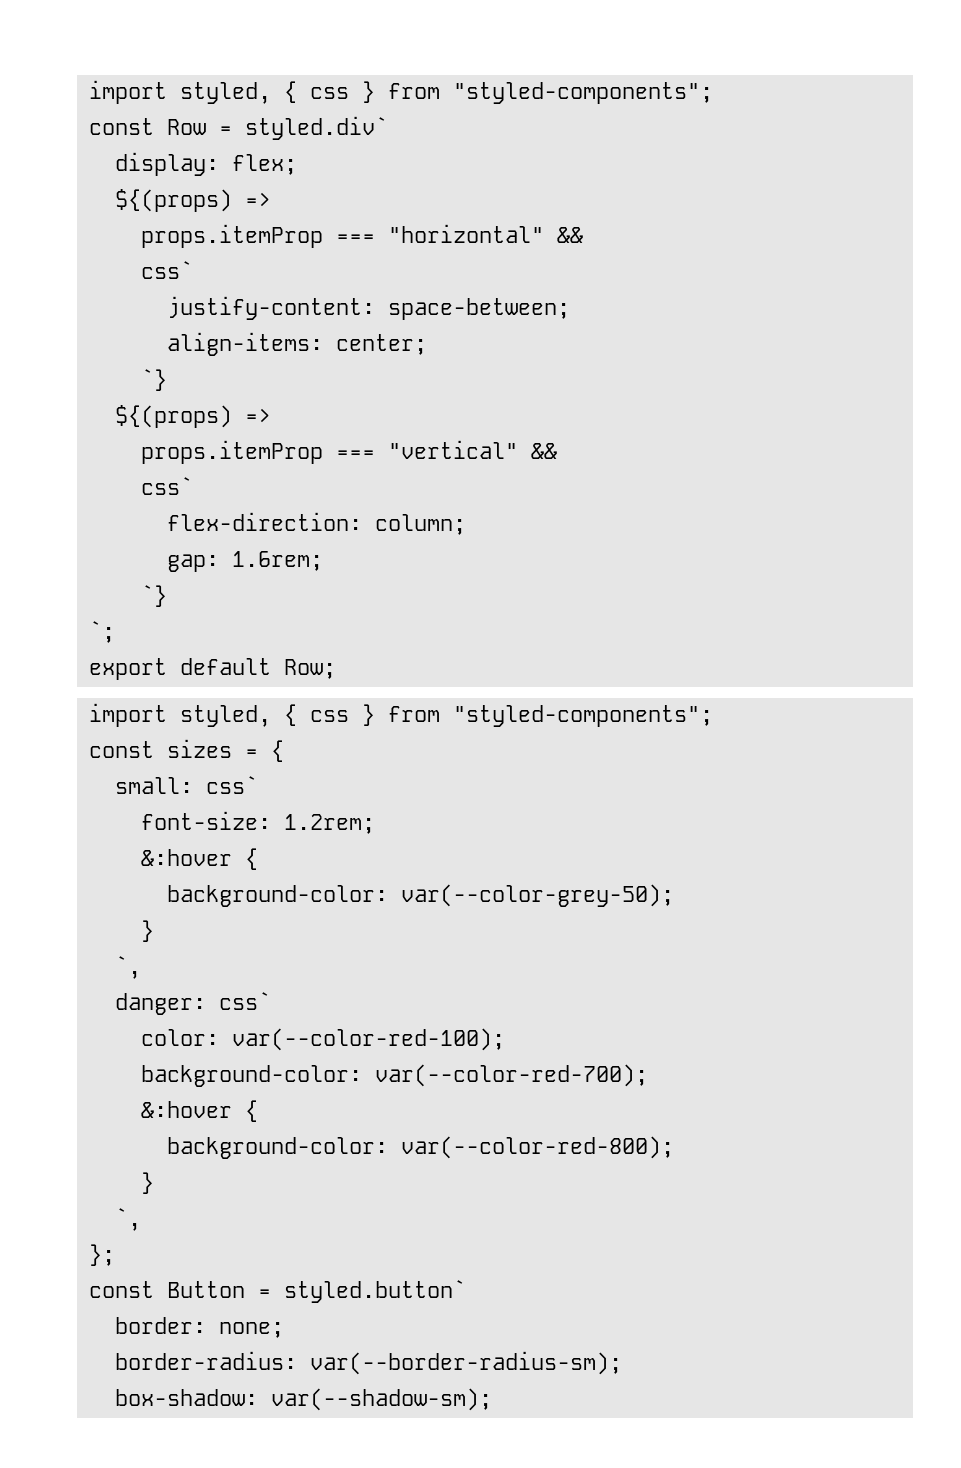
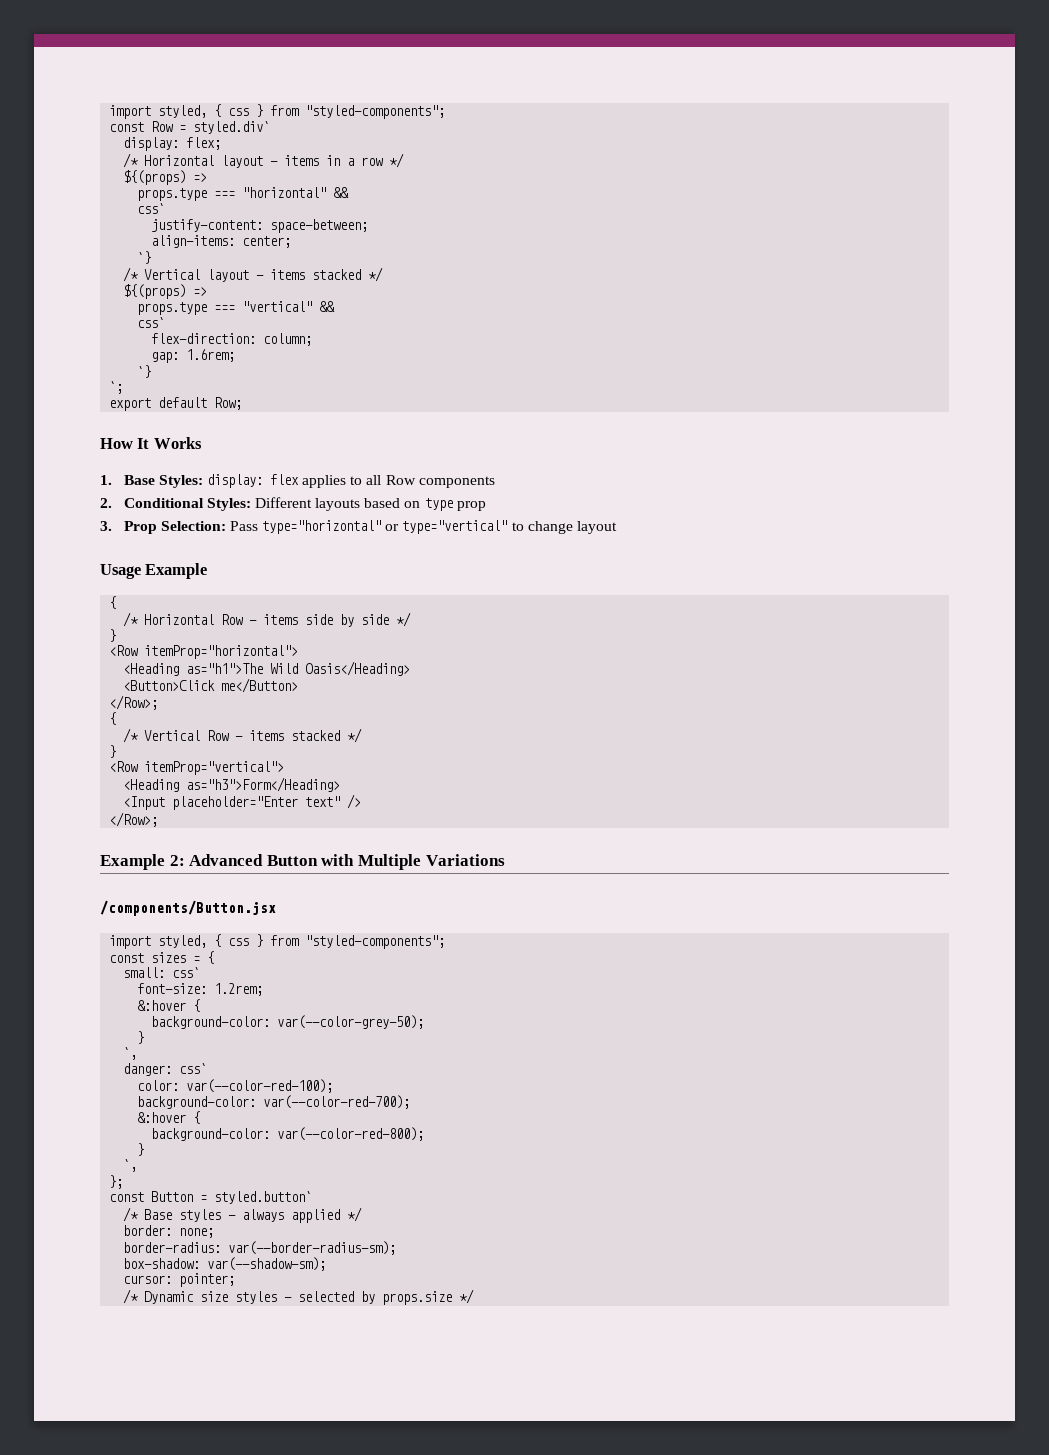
[115,189,272,212] [141,224,324,248] // ${(props) => // props.itemProp -> [123,153,405,168] [123,170,208,185] [137,188,208,201] // /* Horizontal layout - items in a row */ // ${(props) => // props.type
[115,405,272,428] [141,440,324,464] // ${(props) => // props.itemProp -> [123,267,384,282] [123,284,208,299] [137,302,208,315] // /* Vertical layout - items stacked */ // ${(props) => // props.type
(337, 669) none -> [100,437,202,449] [100,474,495,488] [100,497,486,511] [100,520,618,534] [100,563,208,579] [109,596,117,609] [123,612,412,627] [109,629,117,642] [109,645,299,659] [123,661,411,676] [123,678,299,693] [109,695,159,710] [109,712,117,725] [123,728,363,743] [109,745,117,758] [109,761,285,775] [123,777,341,792] [123,794,362,810] [109,812,159,827] [100,854,505,870] [100,900,276,916] // How It Works // 1. Base Styles: display: flex applies to all Row components // 2. Conditional Styles: Different layouts based on type prop // 3. Prop Selection: Pass type="horizontal" or type="vertical" to change layout // Usage Example // { // /* Horizontal Row - items side by side */ // } // <Row itemProp="horizontal"> // <Heading as="h1">The Wild Oasis</Heading> // <Button>Click me</Button> // </Row>; // { // /* Vertical Row - items stacked */ // } // <Row itemProp="vertical"> // <Heading as="h3">Form</Heading> // <Input placeholder="Enter text" /> // </Row>; // Example 2: Advanced Button with Multiple Variations // /components/Button.jsx
(467, 1291) none -> [123,1207,363,1223] // /* Base styles - always applied */
(493, 1399) none -> [123,1273,236,1287] [123,1289,475,1305] // cursor: pointer; // /* Dynamic size styles - selected by props.size */

